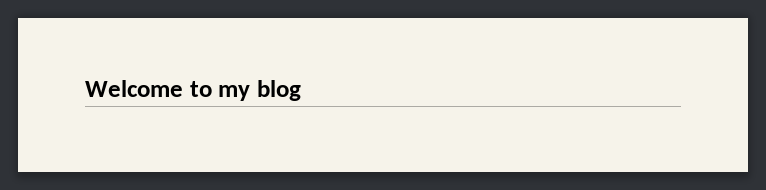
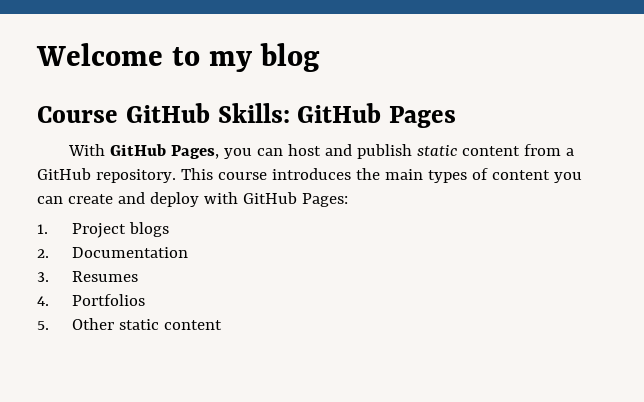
(301, 90) none -> [37,103,457,128] [68,144,574,159] [37,168,582,183] [37,192,348,207] [37,222,170,238] [37,247,189,258] [37,271,139,282] [37,294,146,306] [37,318,223,330] // Course GitHub Skills: GitHub Pages // With GitHub Pages, you can host and publish static content from a GitHub repository. This course introduces the main types of content you can create and deploy with GitHub Pages: // 1. Project blogs // 2. Documentation // 3. Resumes // 4. Portfolios // 5. Other static content

